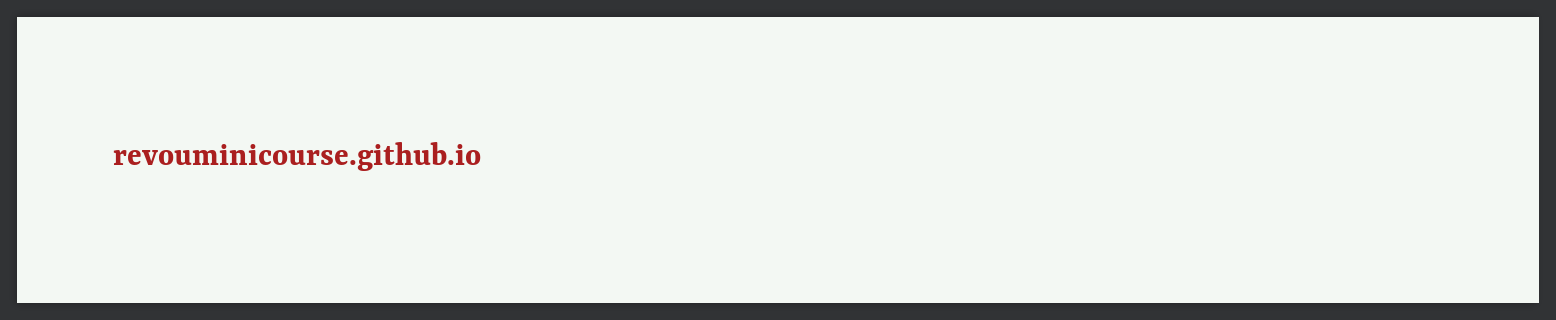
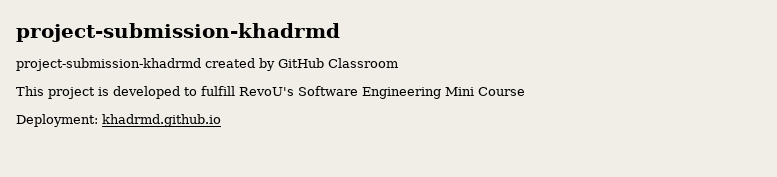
[113,142,481,171] revouminicourse.github.io -> [16,23,340,42] [16,58,398,71] [16,86,525,99] [16,114,221,127] project-submission-khadrmd // project-submission-khadrmd created by GitHub Classroom // This project is developed to fulfill RevoU's Software Engineering Mini Course // Deployment: khadrmd.github.io

